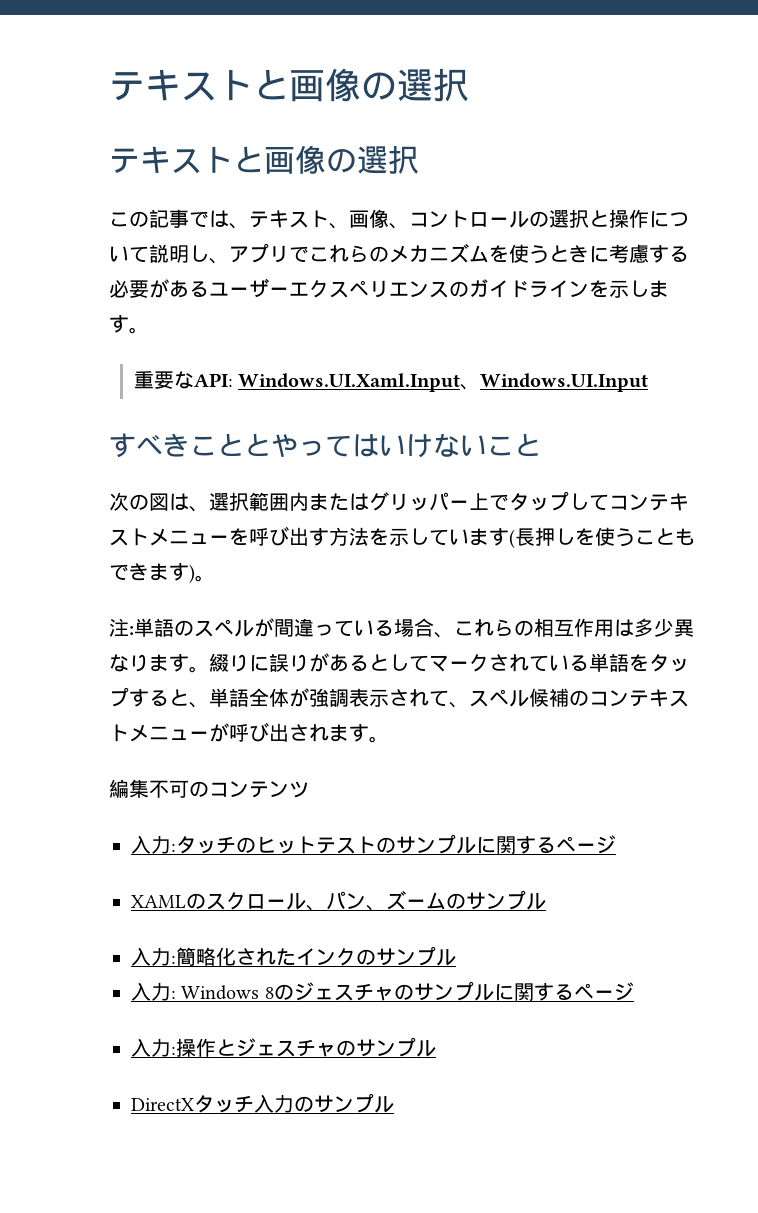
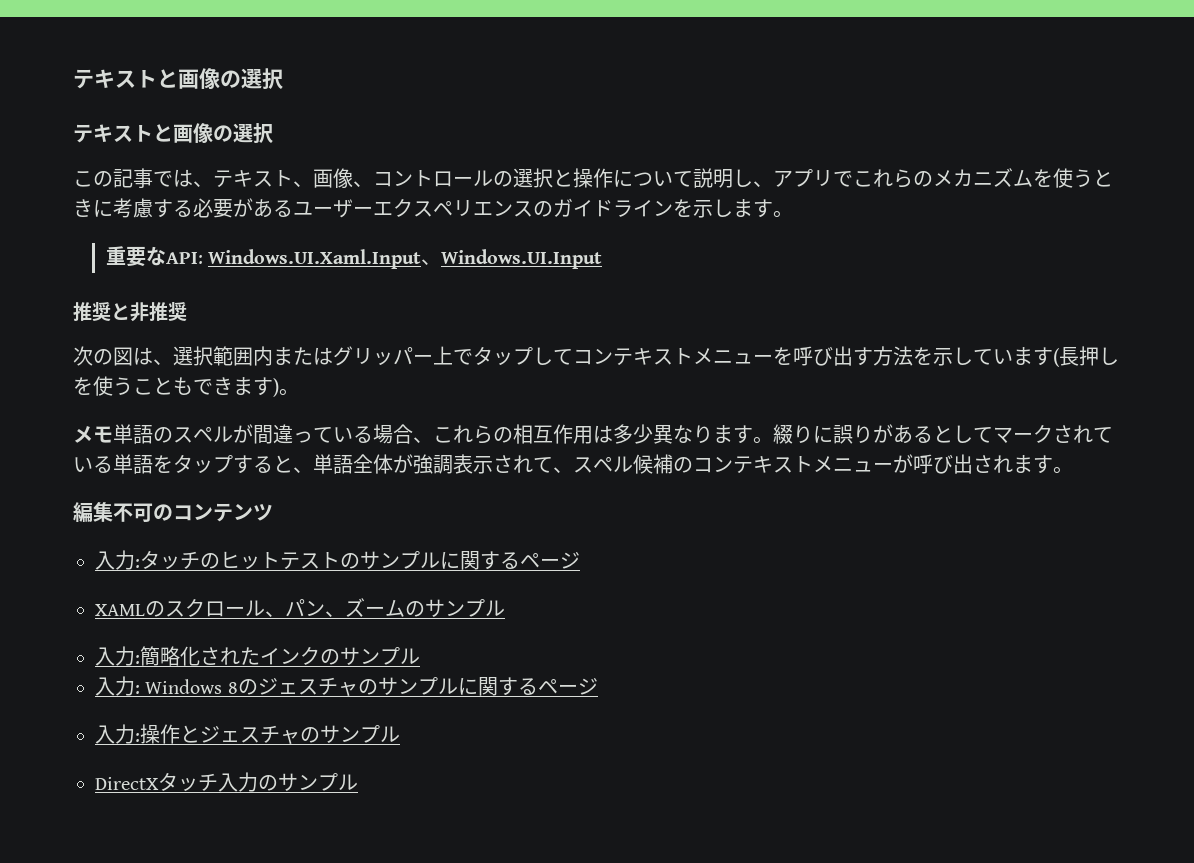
[109,433,541,458] すべきこととやってはいけないこと -> [73,302,187,322] 推奨と非推奨
[109,618,134,637] 注: -> [73,426,113,443] メモ

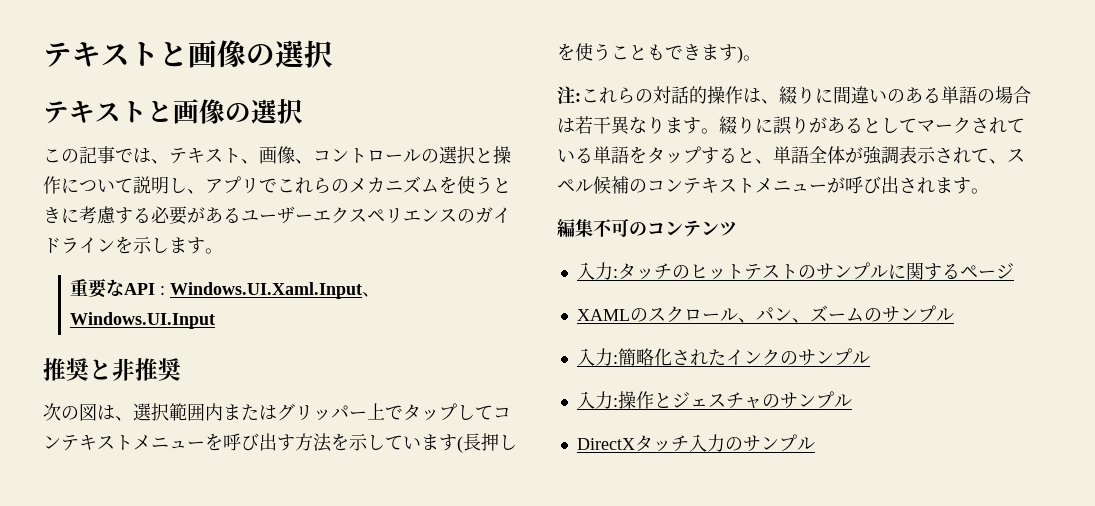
[165,252,203,264] API: -> [124,283,166,295] API :
[73,424,653,444] メモ単語のスペルが間違っている場合、これらの相互作用は多少 -> [557,86,1031,104] [557,116,611,134] 注:これらの対話的操作は、綴りに間違いのある単語の場合は若干
[95,676,598,696] // 入力: Windows 8のジェスチャのサンプルに関するページ -> (870, 357) none

